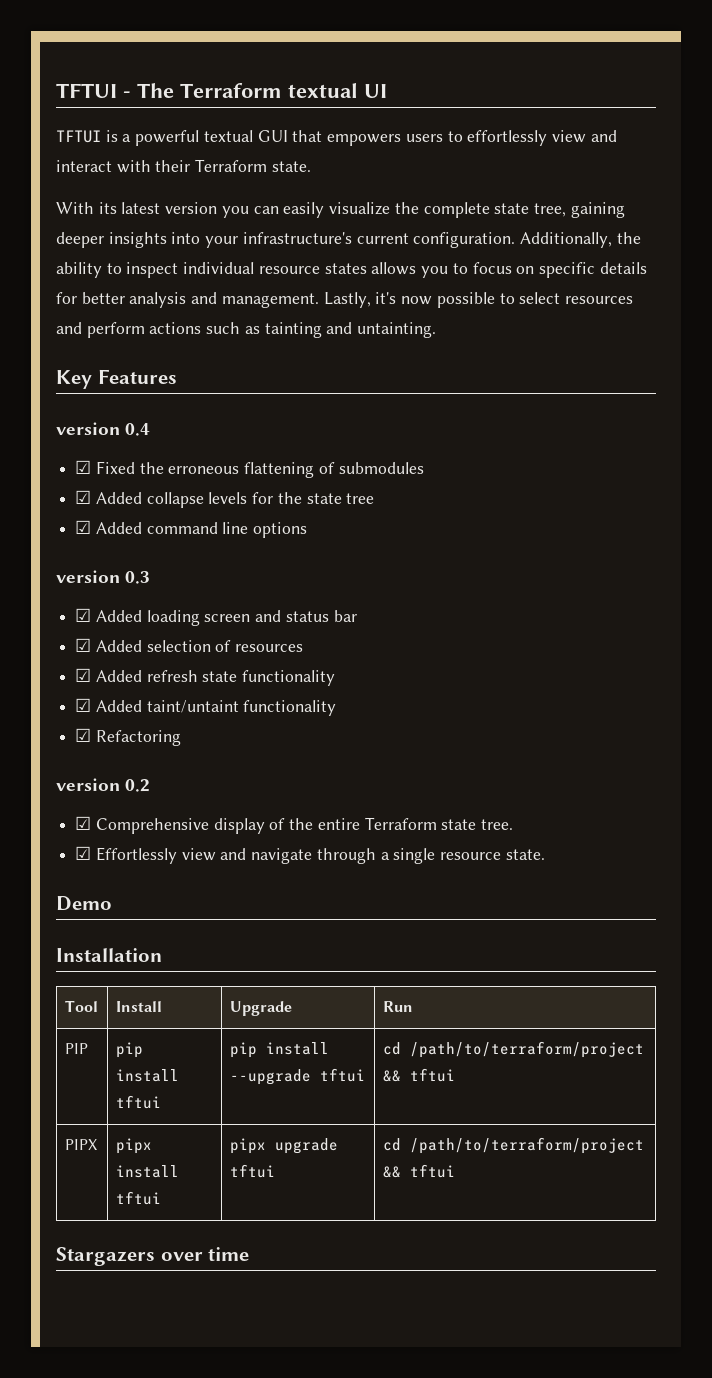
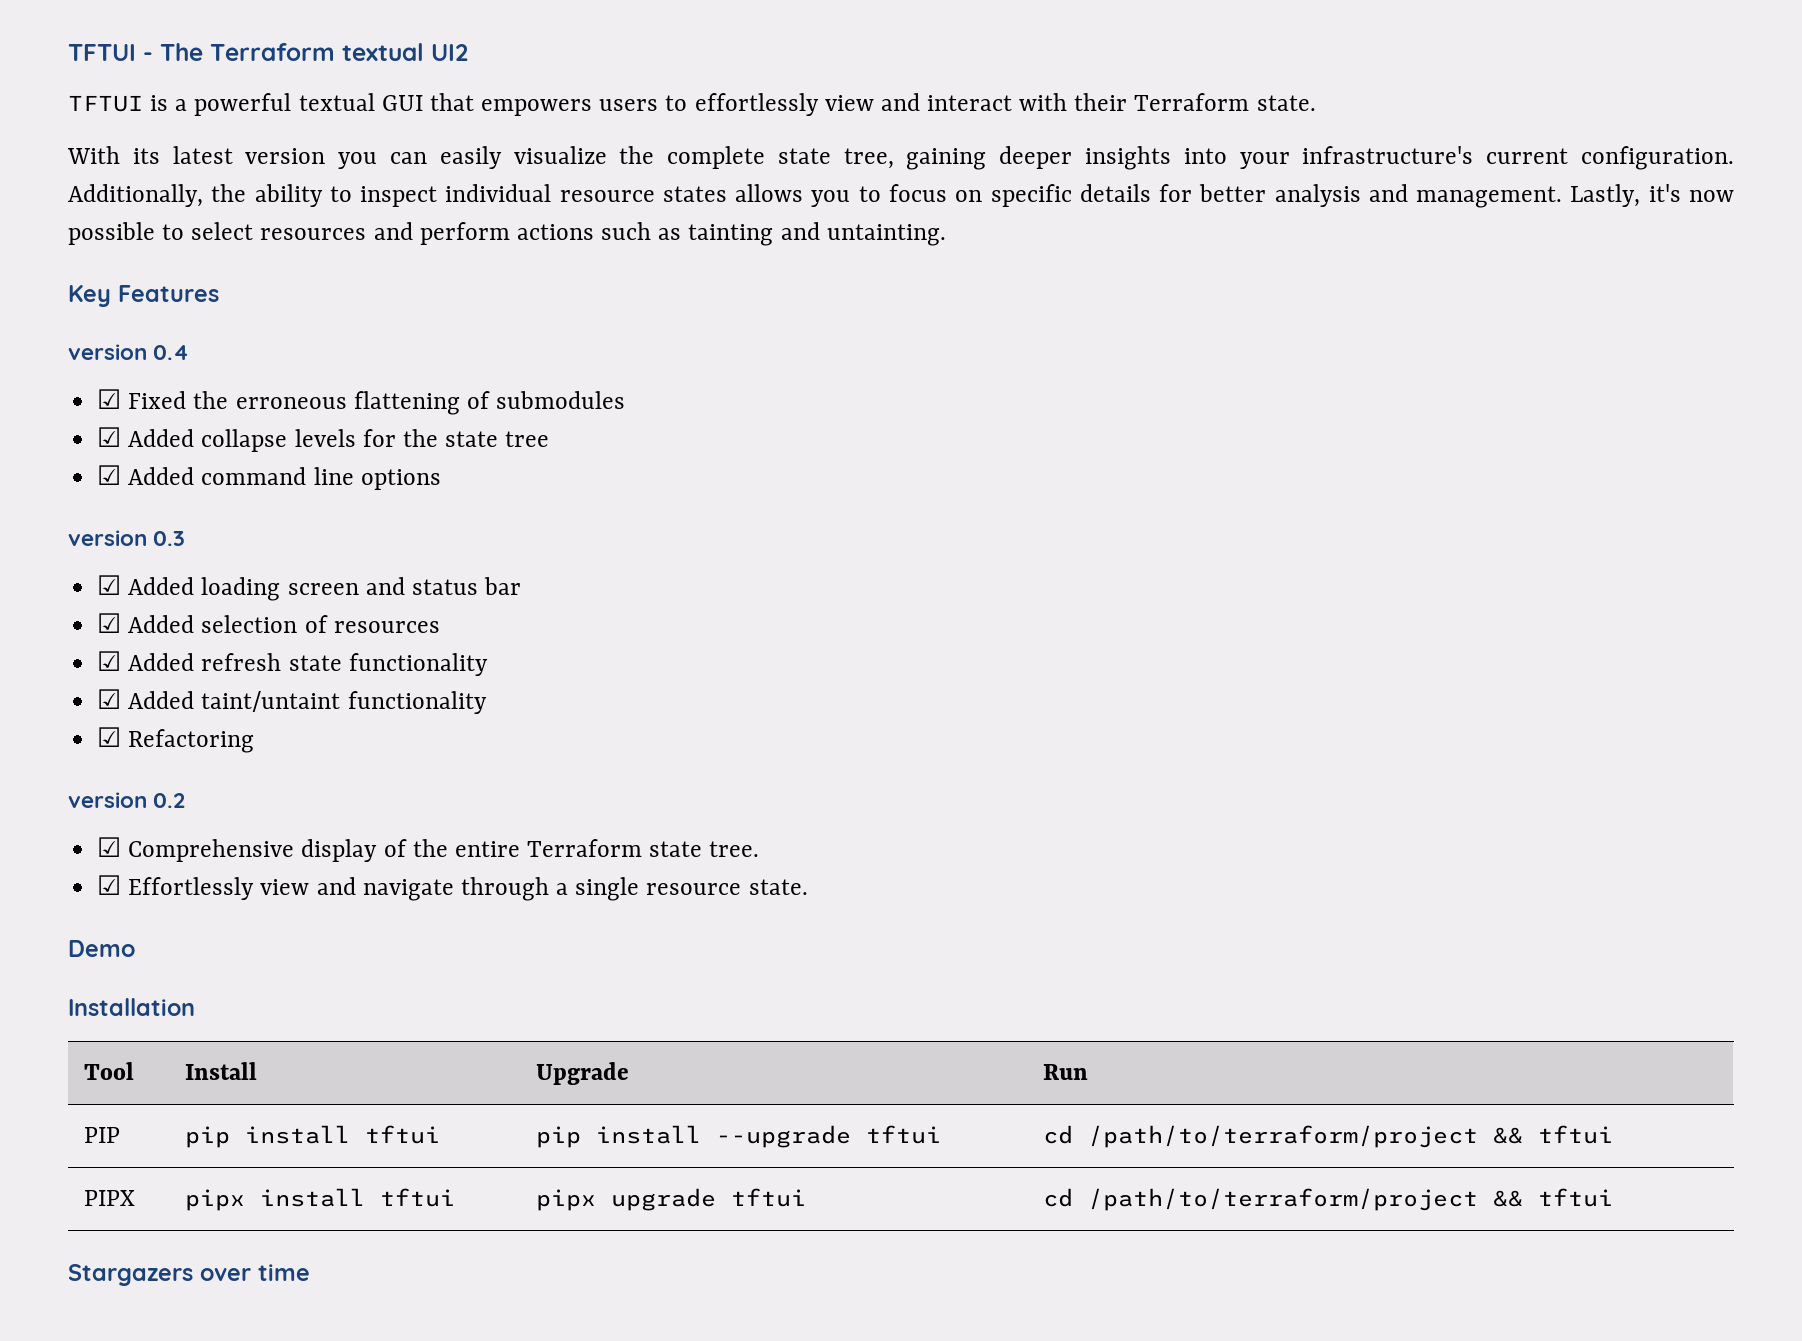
[364,84,387,98] UI -> [431,44,468,61] UI2

